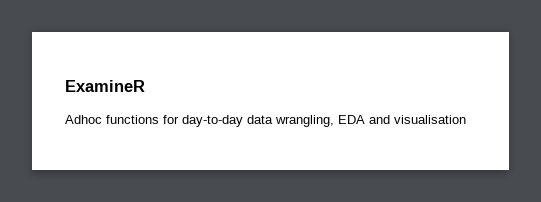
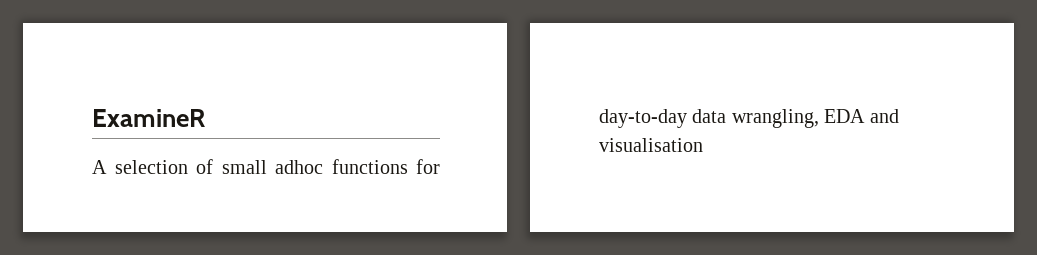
[65,115,102,124] Adhoc -> [92,159,323,174] A selection of small adhoc

